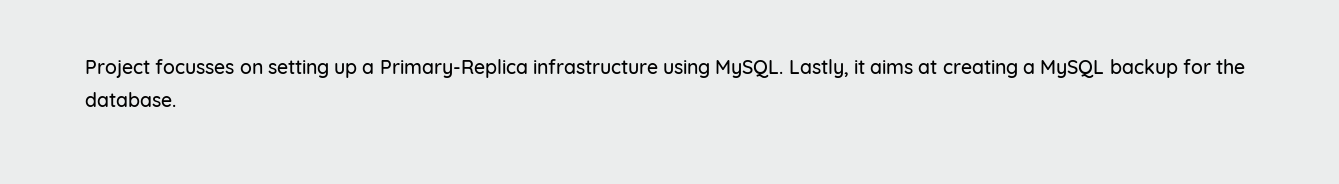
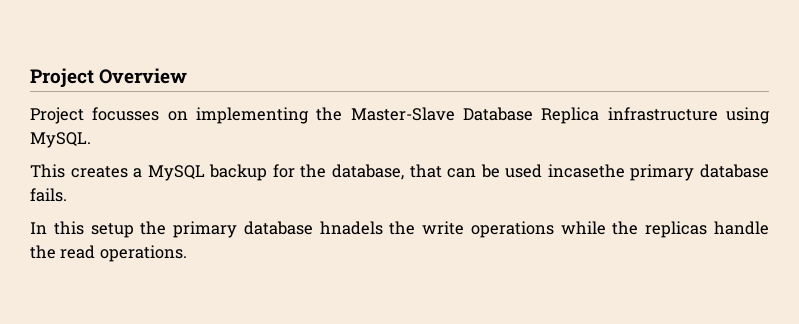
[85,59,1018,78] Project focusses on setting up a Primary-Replica infrastructure using MySQL. Lastly, it aims at creating -> [30,68,188,88] [30,107,770,124] [30,132,91,148] [30,164,128,178] Project Overview // Project focusses on implementing the Master-Slave Database Replica infrastructure using MySQL. // This creates
[85,92,176,107] database. -> [332,164,769,181] [30,188,67,202] [30,221,769,238] [30,245,187,262] database, that can be used incasethe primary database fails. // In this setup the primary database hnadels the write operations while the replicas handle the read operations.

